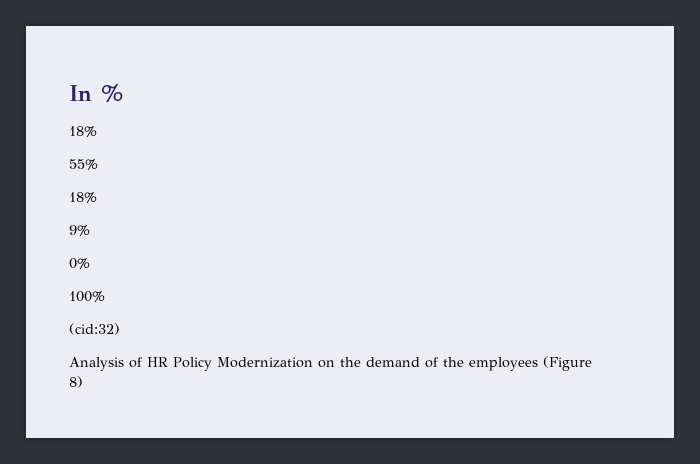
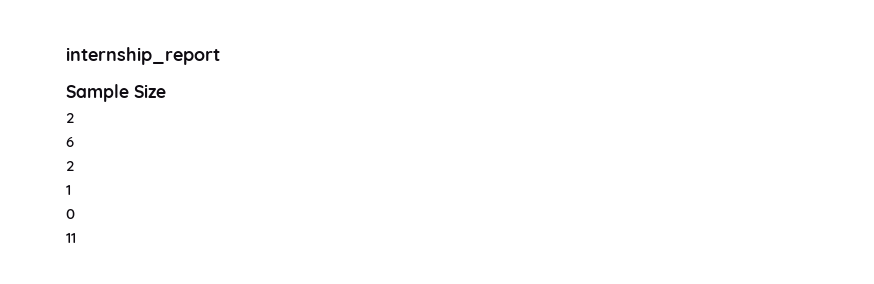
[69,83,123,102] [69,126,97,137] [69,159,98,170] [69,192,97,203] [69,225,90,236] [69,258,90,269] [69,291,105,302] [69,323,120,335] [69,356,592,371] [69,376,83,388] In % // 18% // 55% // 18% // 9% // 0% // 100% // (cid:32) // Analysis of HR Policy Modernization on the demand of the employees (Figure 8) -> [66,47,220,65] [66,84,166,102] [66,113,74,123] [66,137,74,147] [66,161,74,171] [66,185,71,195] [66,209,75,219] [66,233,76,243] internship_report // Sample Size // 2 // 6 // 2 // 1 // 0 // 11

